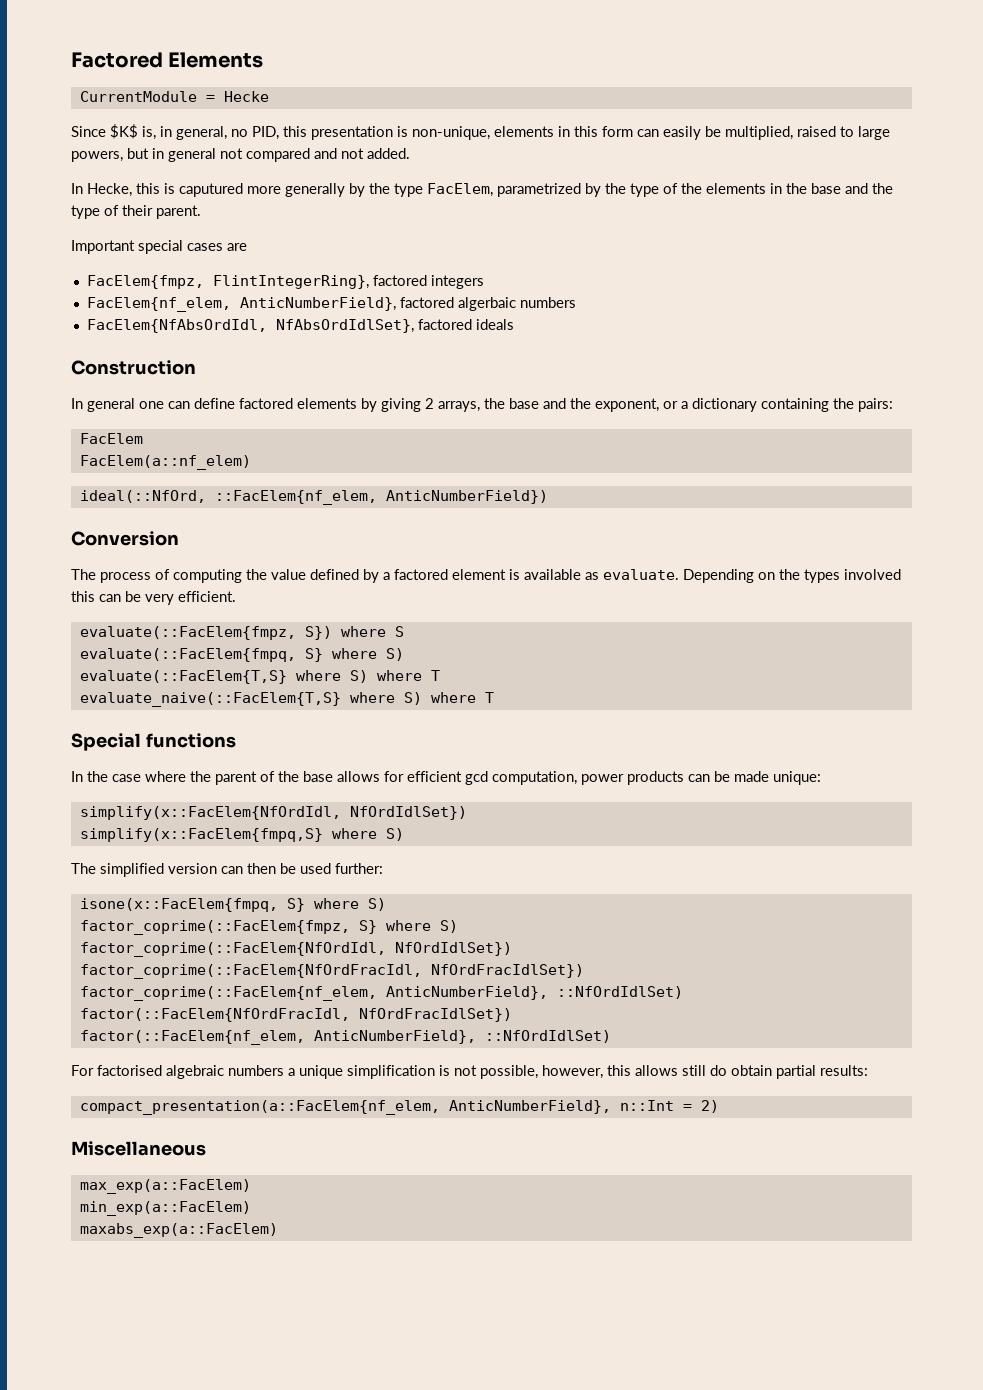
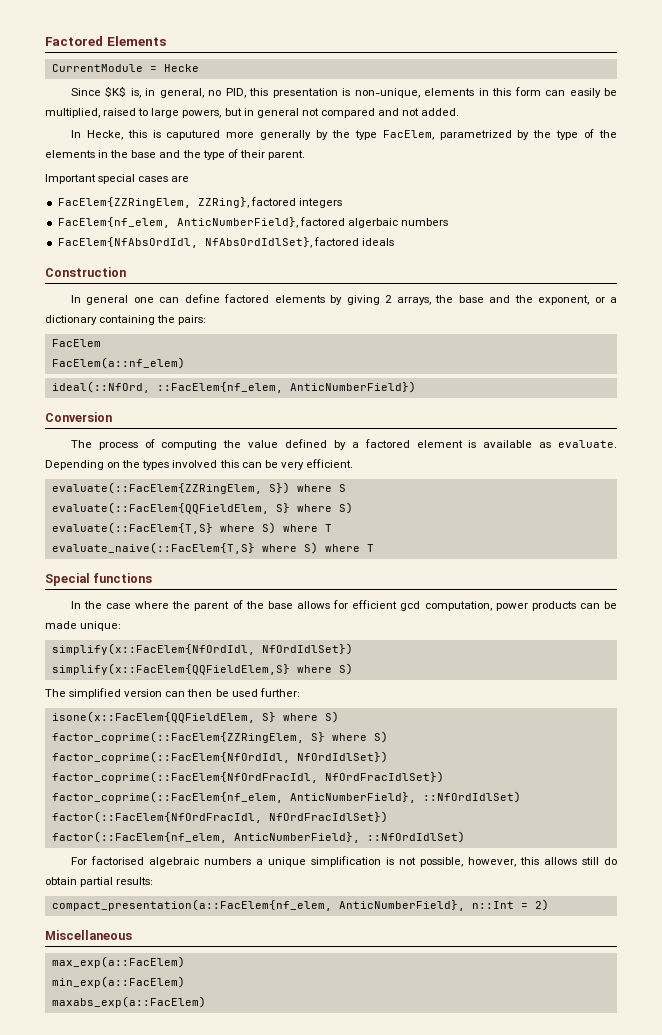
[86,275,369,289] FacElem{fmpz, FlintIntegerRing}, -> [57,197,249,208] FacElem{ZZRingElem, ZZRing},
[79,626,296,640] evaluate(::FacElem{fmpz, -> [51,482,262,494] evaluate(::FacElem{ZZRingElem,
[79,648,296,662] evaluate(::FacElem{fmpq, -> [51,502,269,514] evaluate(::FacElem{QQFieldElem,
[79,828,323,842] simplify(x::FacElem{fmpq,S} -> [51,663,290,675] simplify(x::FacElem{QQFieldElem,S}
[79,898,386,912] [79,920,350,935] isone(x::FacElem{fmpq, S} where S) // factor_coprime(::FacElem{fmpz, -> [51,711,339,723] [51,731,304,743] isone(x::FacElem{QQFieldElem, S} where S) // factor_coprime(::FacElem{ZZRingElem,

